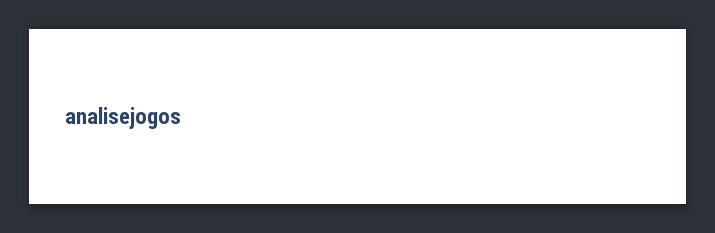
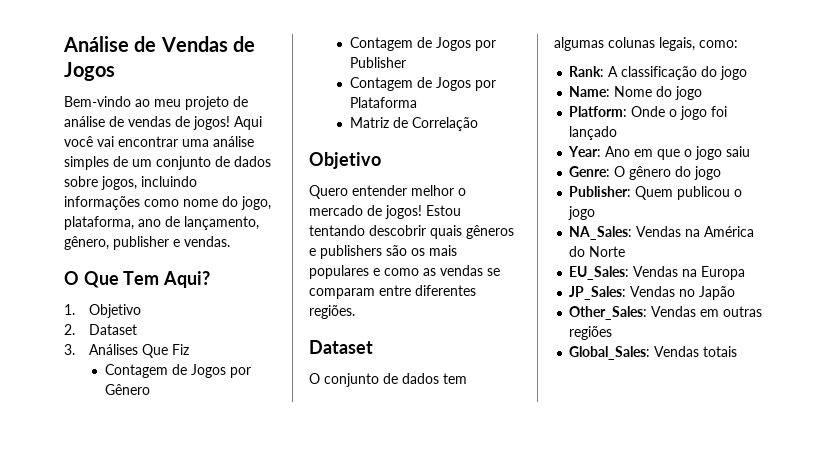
[65,107,181,129] analisejogos -> [63,36,255,52] [64,62,115,81] [64,96,248,110] [64,116,262,130] [64,136,254,147] [64,156,271,170] [64,176,197,190] [64,196,271,210] [64,216,259,230] [64,236,230,250] [64,271,211,288] [64,304,142,318] [64,324,138,335] [64,344,190,358] [104,364,251,378] [104,384,150,395] [349,37,496,51] [349,57,406,68] [349,77,496,91] [349,97,417,108] [349,117,478,131] [309,152,381,169] [309,185,466,199] [309,205,461,219] [309,225,514,239] [309,245,457,259] [309,265,500,279] [309,285,476,299] [309,305,355,319] [309,340,373,354] [309,373,467,387] [554,37,738,51] [569,66,748,80] [569,86,703,100] [569,106,728,120] [569,126,618,140] [568,146,751,160] [569,166,722,180] [569,186,743,200] [568,206,596,220] [569,226,755,240] [569,246,626,257] [569,266,746,280] [569,286,736,300] [569,306,763,320] [569,326,613,340] [569,346,738,360] Análise de Vendas de Jogos // Bem-vindo ao meu projeto de análise de vendas de jogos! Aqui você vai encontrar uma análise simples de um conjunto de dados sobre jogos, incluindo informações como nome do jogo, plataforma, ano de lançamento, gênero, publisher e vendas. // O Que Tem Aqui? // 1. Objetivo // 2. Dataset // 3. Análises Que Fiz // Contagem de Jogos por Gênero // Contagem de Jogos por Publisher // Contagem de Jogos por Plataforma // Matriz de Correlação // Objetivo // Quero entender melhor o mercado de jogos! Estou tentando descobrir quais gêneros e publishers são os mais populares e como as vendas se comparam entre diferentes regiões. // Dataset // O conjunto de dados tem algumas colunas legais, como: // Rank: A classificação do jogo // Name: Nome do jogo // Platform: Onde o jogo foi lançado // Year: Ano em que o jogo saiu // Genre: O gênero do jogo // Publisher: Quem publicou o jogo // NA_Sales: Vendas na América do Norte // EU_Sales: Vendas na Europa // JP_Sales: Vendas no Japão // Other_Sales: Vendas em outras regiões // Global_Sales: Vendas totais

